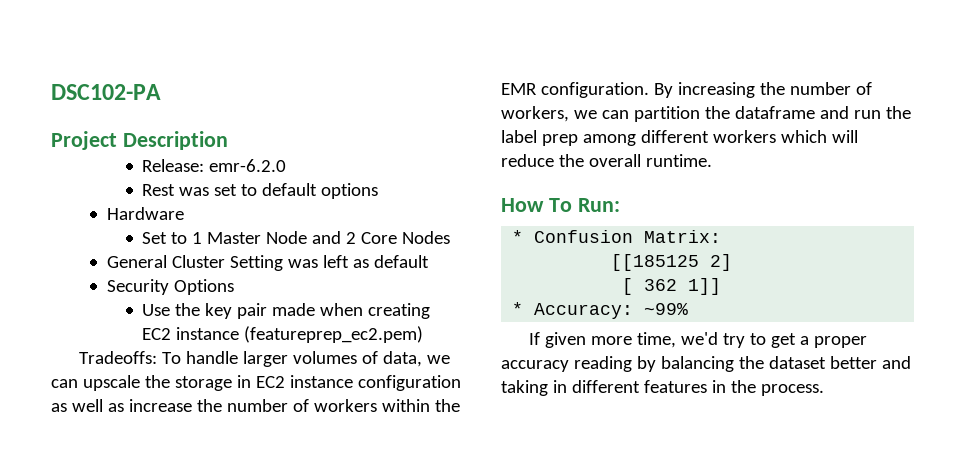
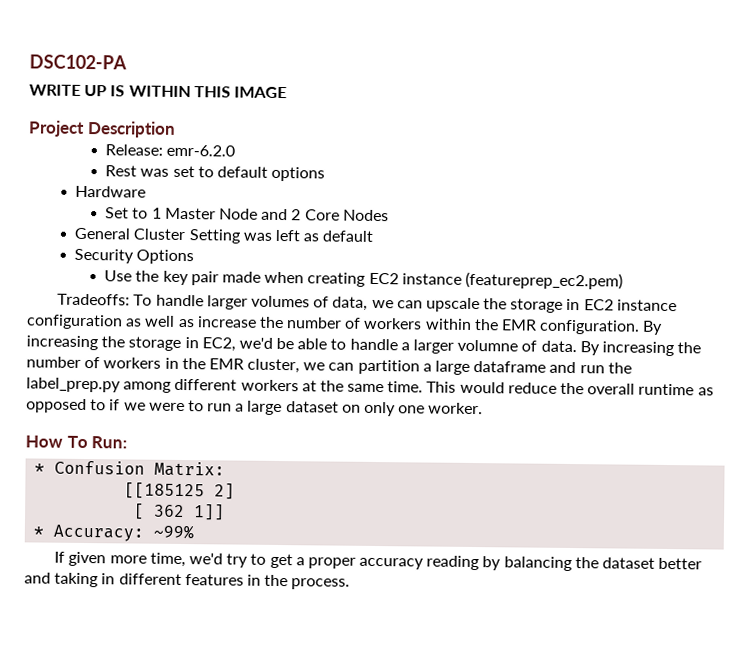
(161, 92) none -> [29,84,287,99] // WRITE UP IS WITHIN THIS IMAGE
[789,82,872,95] [501,106,569,122] number of workers, -> [128,336,702,357] [26,356,301,374] storage in EC2, we'd be able to handle a larger volumne of data. By increasing the number of workers in the EMR cluster,
[704,106,730,119] the -> [422,360,471,375] a large
[501,130,578,146] label prep -> [26,377,121,393] label_prep.py
[780,130,858,143] [501,154,712,167] which will reduce the overall runtime. -> [301,380,714,396] [26,398,484,417] at the same time. This would reduce the overall runtime as opposed to if we were to run a large dataset on only one worker.

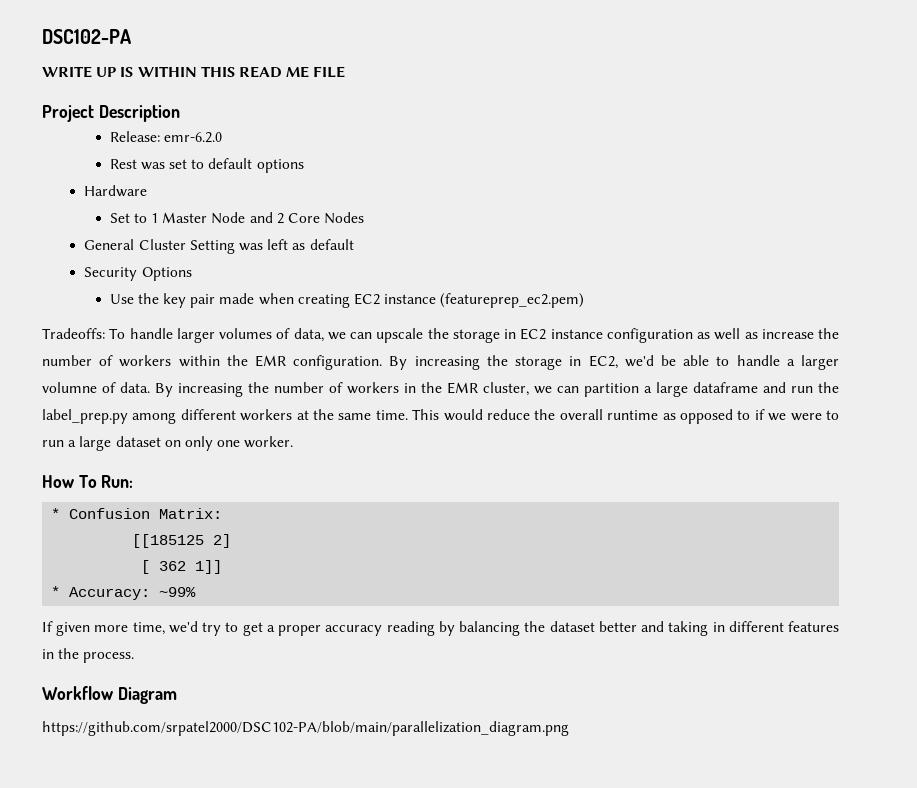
[233,86,287,99] IMAGE -> [238,66,346,78] READ ME FILE
(351, 584) none -> [42,686,177,704] [42,721,569,736] // Workflow Diagram // https://github.com/srpatel2000/DSC102-PA/blob/main/parallelization_diagram.png

